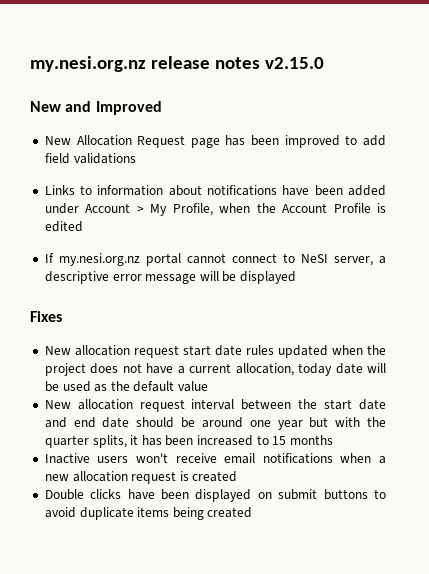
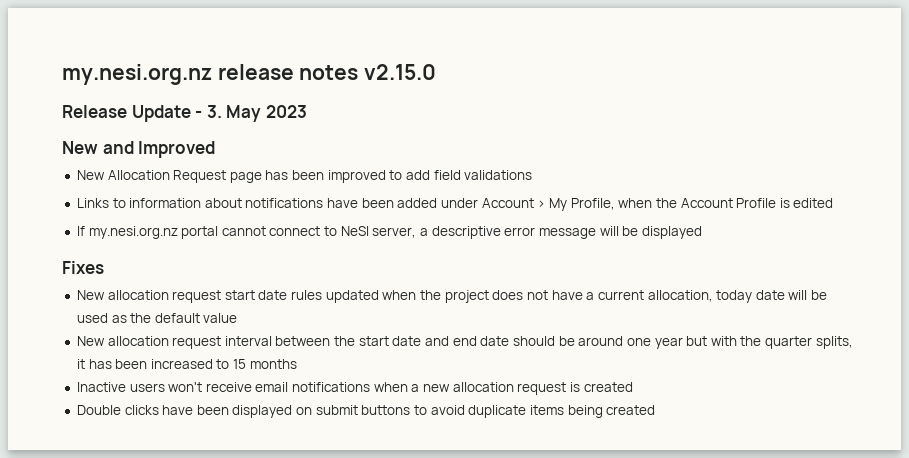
(324, 63) none -> [62,105,307,122] // Release Update - 3. May 2023

